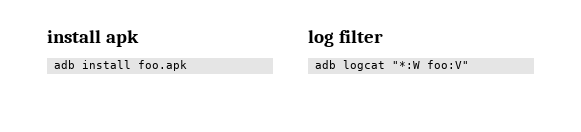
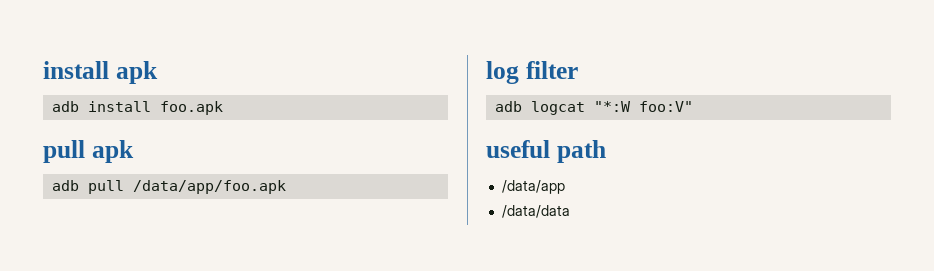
(188, 65) none -> [43,140,134,163] [51,180,286,194] // pull apk // adb pull /data/app/foo.apk
(470, 64) none -> [486,140,606,163] [501,180,565,194] [501,205,570,218] // useful path // /data/app // /data/data

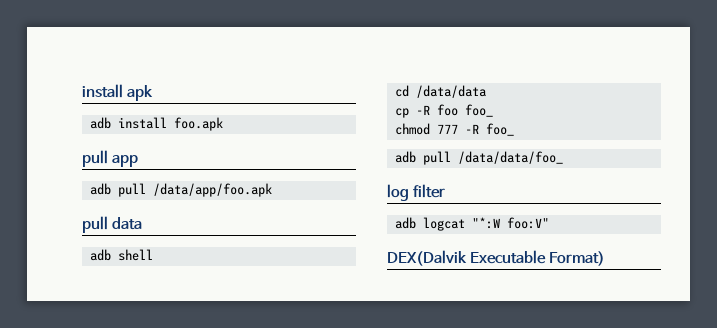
[91,140,134,163] apk -> [111,154,138,167] app
(286, 187) none -> [82,216,142,233] [89,249,153,261] [394,85,486,98] [394,104,493,118] [394,123,514,136] [394,151,563,165] // pull data // adb shell // cd /data/data // cp -R foo foo_ // chmod 777 -R foo_ // adb pull /data/data/foo_
[486,140,606,163] [501,180,565,194] [501,205,570,218] useful path // /data/app // /data/data -> [387,250,605,266] DEX(Dalvik Executable Format)

